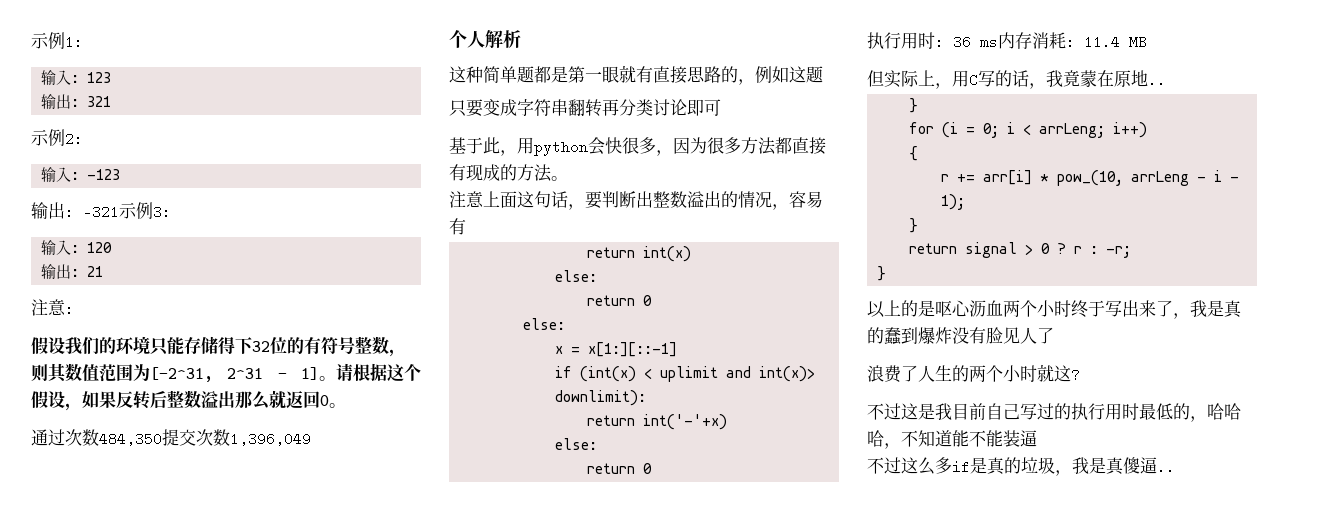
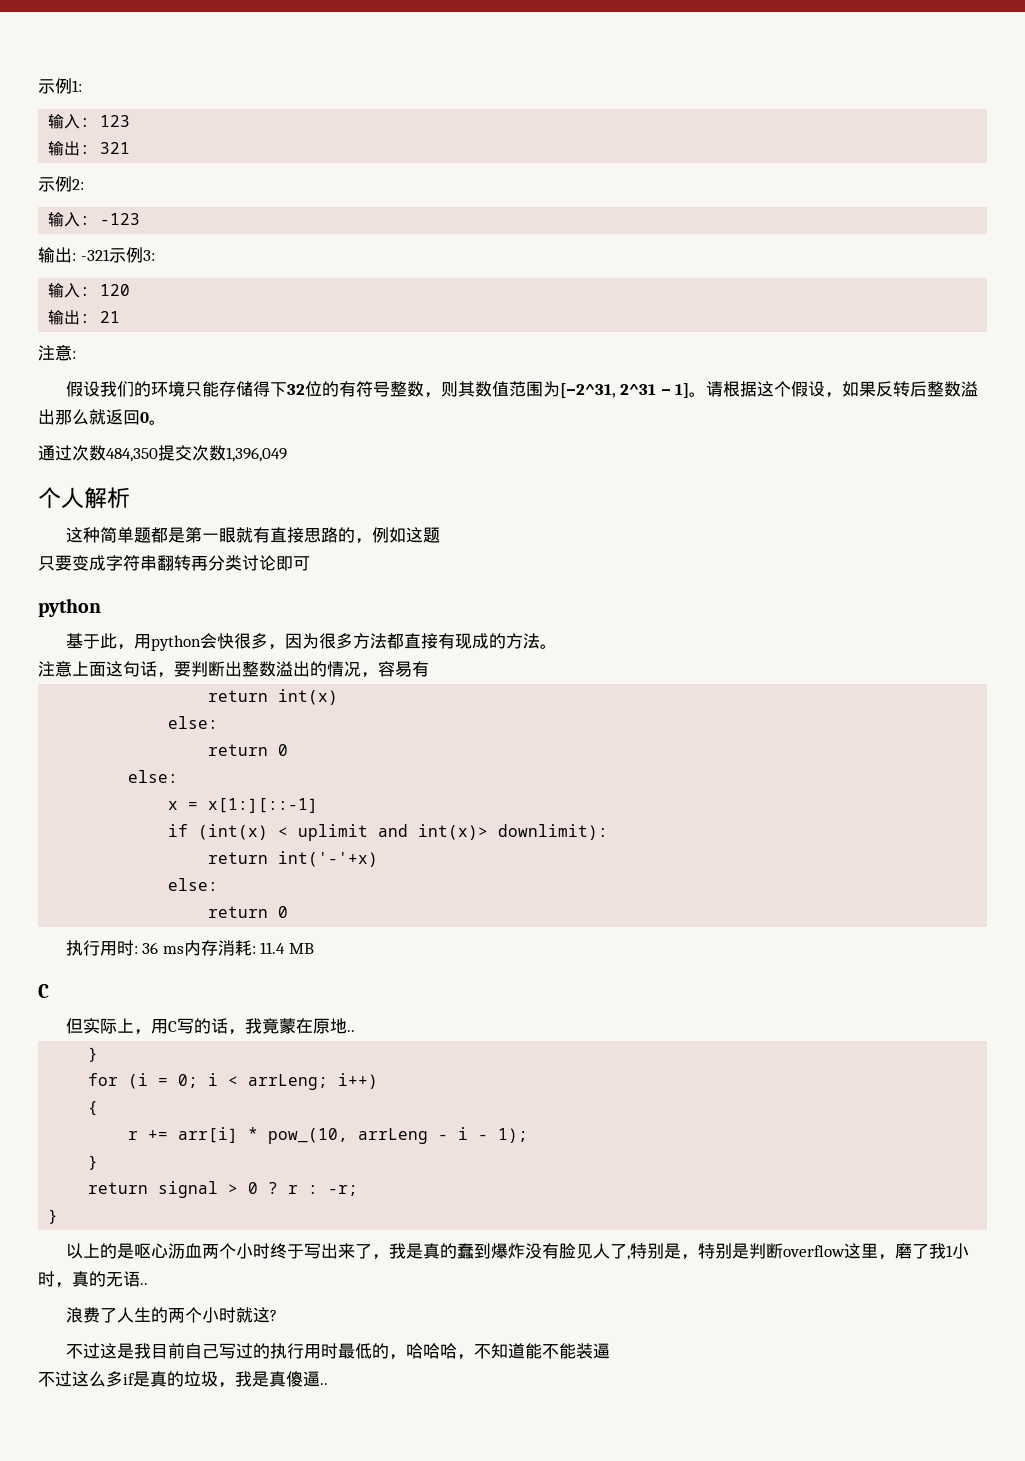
(721, 107) none -> [38,598,101,617] // python
(1147, 42) none -> [38,984,49,998] // C
(1054, 335) none -> [626,1243,969,1260] [38,1271,148,1288] ,特别是，特别是判断overflow这里，磨了我1小时，真的无语..

